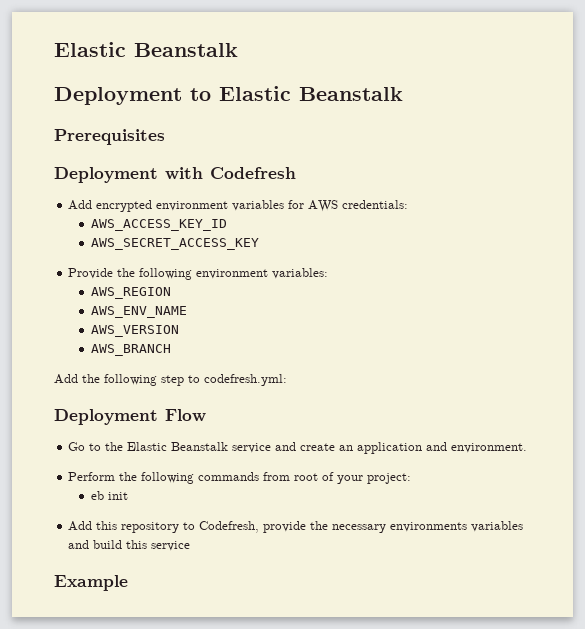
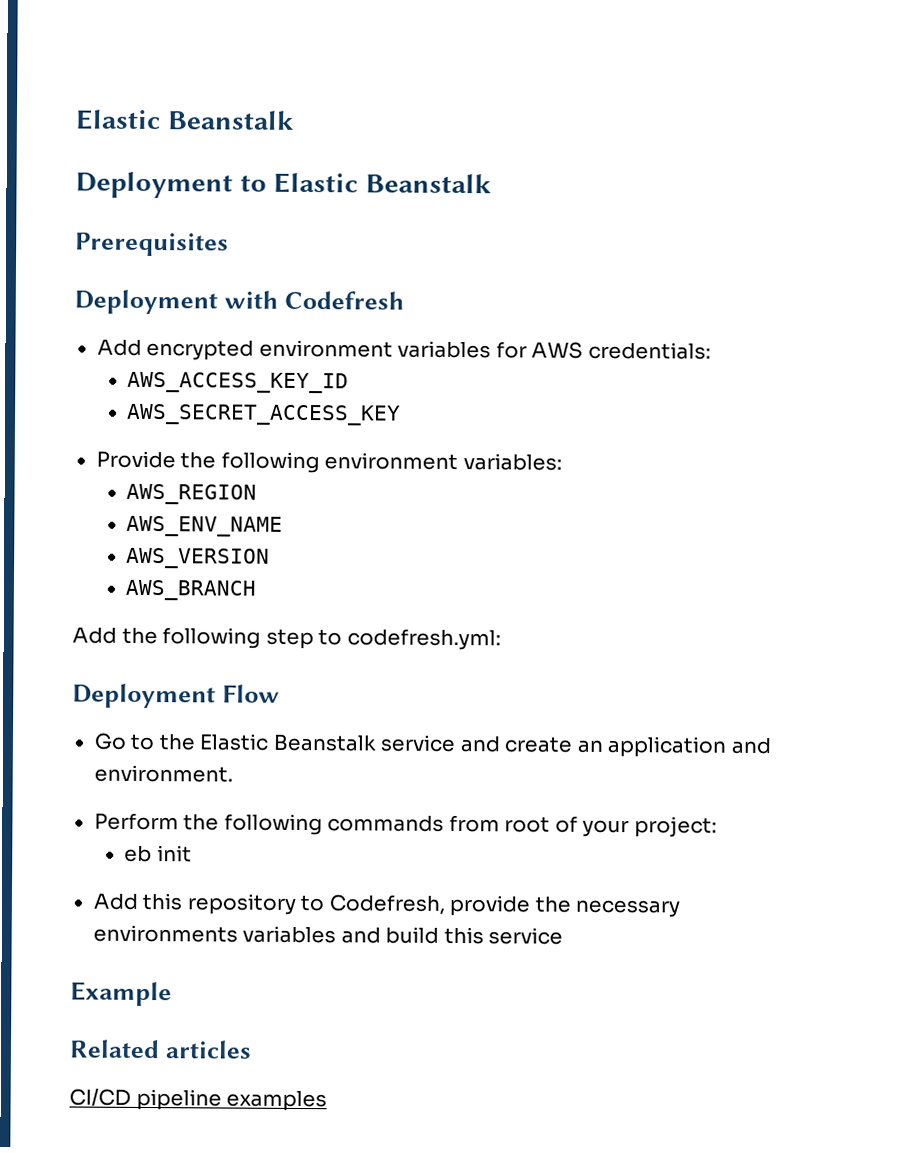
(128, 583) none -> [69,1039,251,1059] [69,1088,328,1112] // Related articles // CI/CD pipeline examples

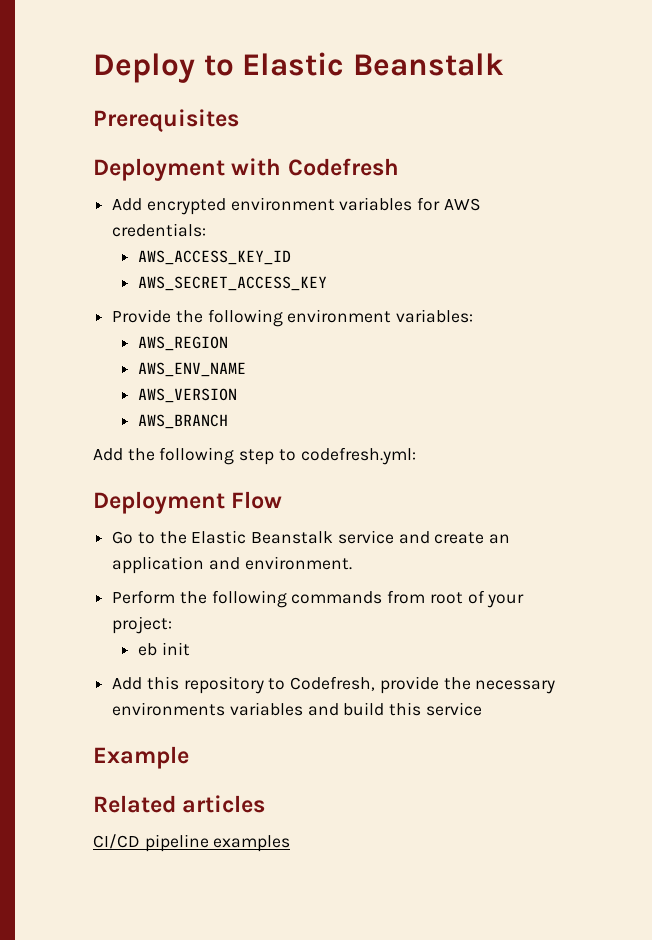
[75,109,295,131] [75,171,233,199] Elastic Beanstalk // Deployment -> [93,53,195,83] Deploy

